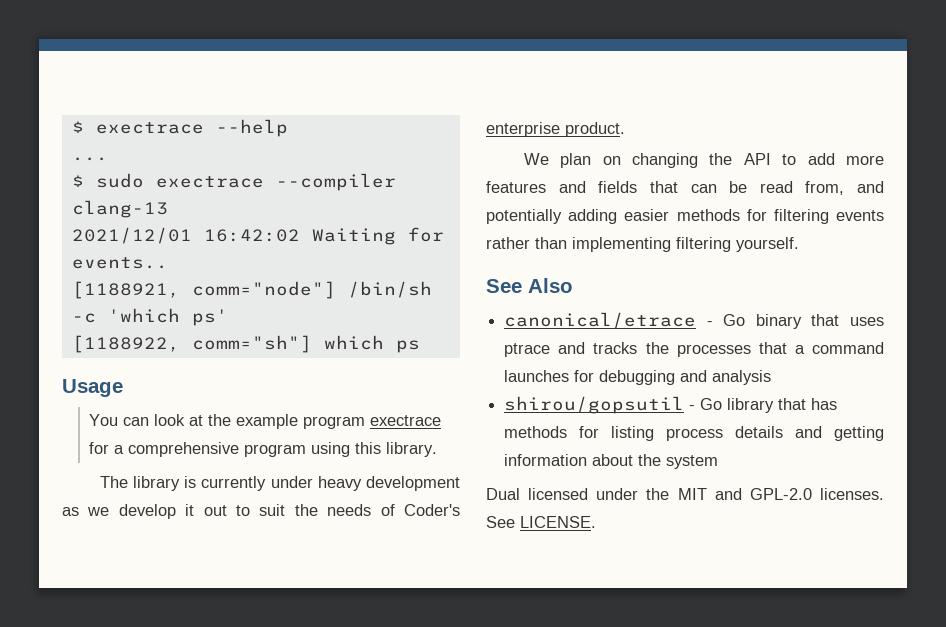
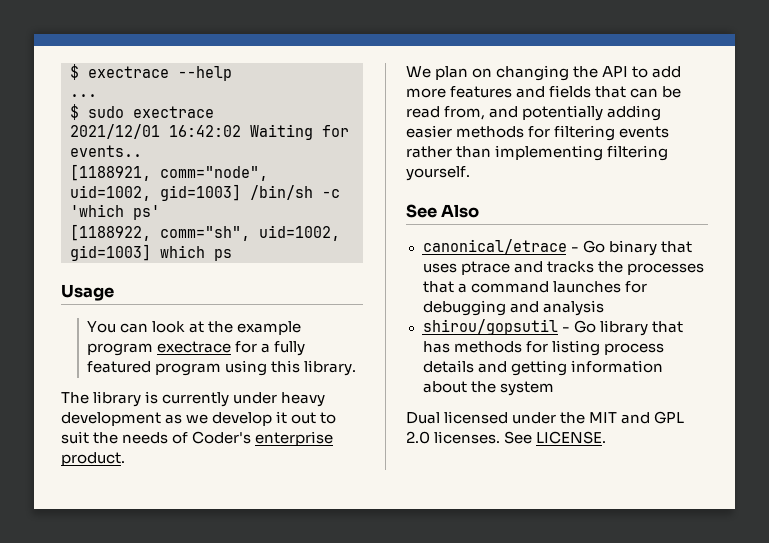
[275,173,396,191] [71,200,168,218] --compiler clang-13 -> (214, 112) none
[191,281,336,299] comm="node"] -> [160,166,268,181] [70,184,241,201] comm="node", uid=1002, gid=1003]
[191,335,312,353] comm="sh"] -> [160,225,340,241] [70,244,151,261] comm="sh", uid=1002, gid=1003]
[128,442,240,457] comprehensive -> [274,341,306,356] [87,361,152,373] fully featured
[749,488,812,500] GPL-2.0 -> [654,411,685,424] [406,431,430,444] GPL 2.0

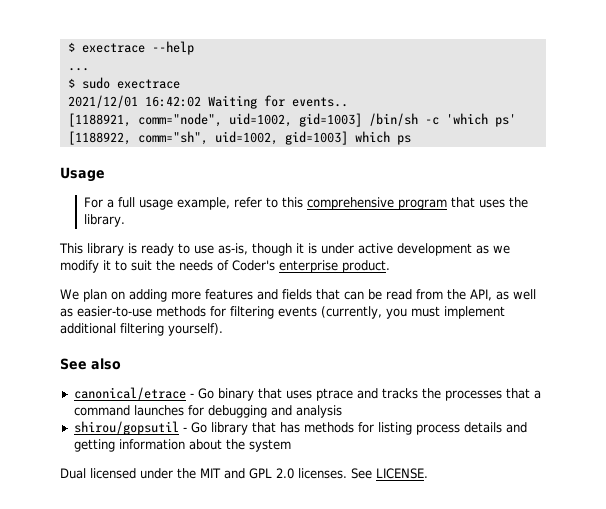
[87,321,302,335] [87,341,306,356] [87,360,301,376] You can look at the example program exectrace for a fully featured program using this -> [84,197,529,210] For a full usage example, refer to this comprehensive program that uses the
[61,392,89,404] The -> [59,243,83,254] This
[162,392,326,407] [61,411,317,426] currently under heavy development as we develop it out -> [141,243,510,256] [60,260,111,273] ready to use as-is, though it is under active development as we modify it
[496,65,682,81] changing the API to add -> [129,289,167,302] adding
[444,105,662,121] [406,125,670,141] [406,145,669,161] [406,166,470,181] [406,204,480,218] from, and potentially adding easier methods for filtering events rather than implementing filtering yourself. // See Also -> [416,289,536,301] [60,306,505,319] [60,323,223,336] [60,358,121,370] from the API, as well as easier-to-use methods for filtering events (currently, you must implement additional filtering yourself). // See also

